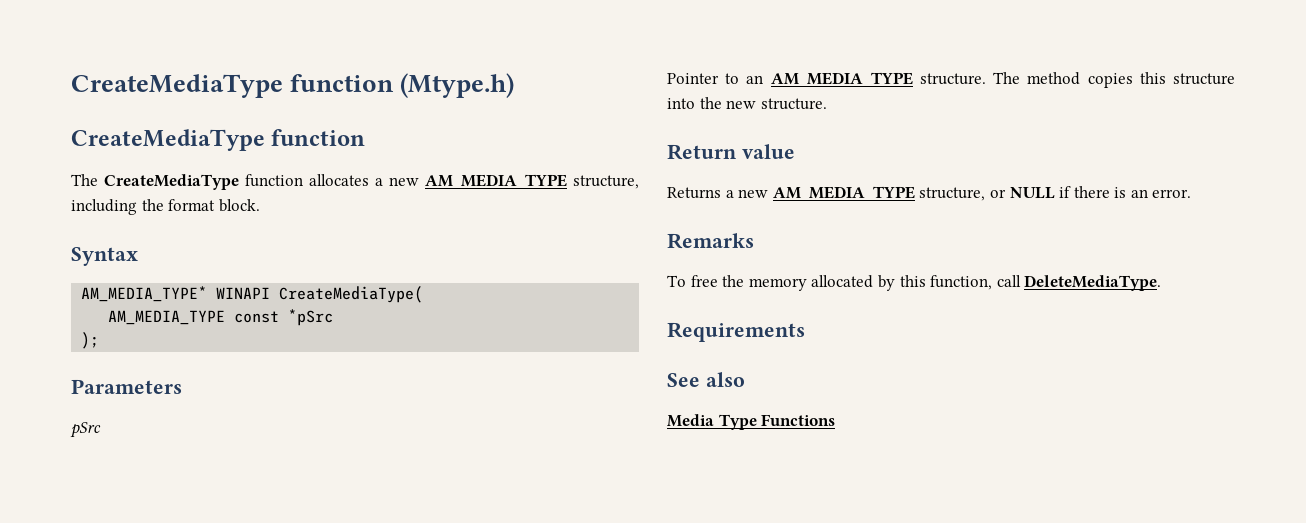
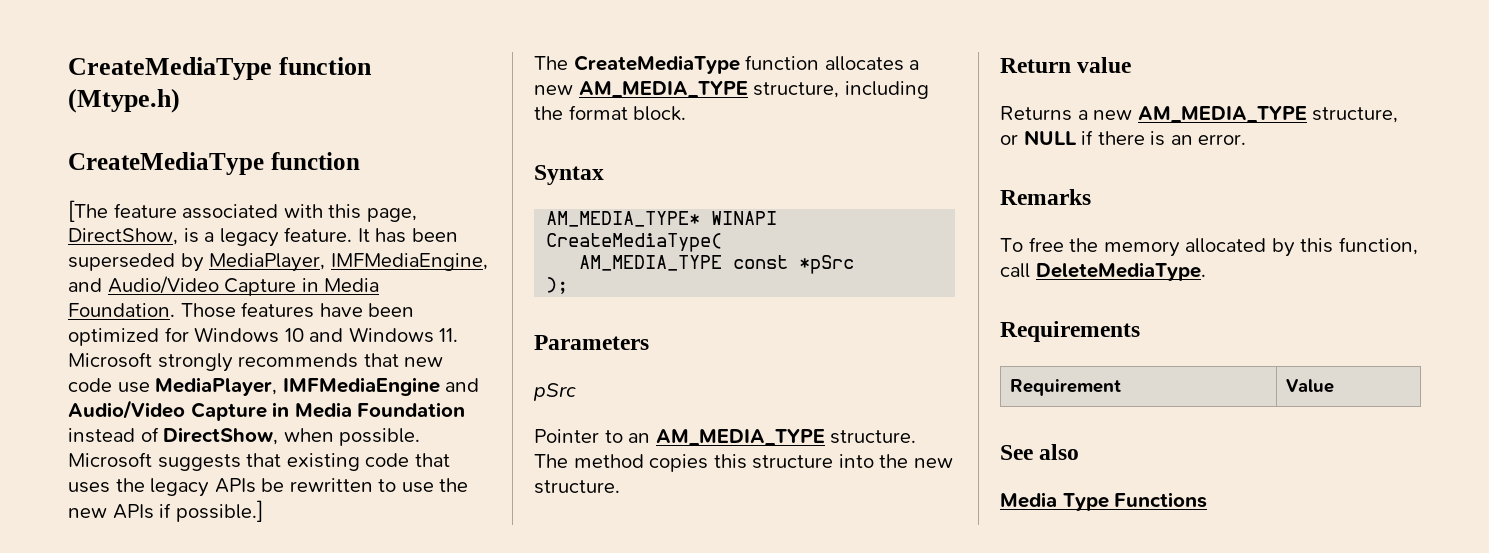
(366, 137) none -> [68,200,417,222] [68,227,458,247] [68,253,488,272] [68,276,380,296] [68,302,415,318] [68,327,459,346] [68,352,444,372] [68,377,480,396] [68,400,466,421] [68,427,421,446] [68,452,450,471] [68,478,469,497] [68,500,263,522] // [The feature associated with this page, DirectShow, is a legacy feature. It has been superseded by MediaPlayer, IMFMediaEngine, and Audio/Video Capture in Media Foundation. Those features have been optimized for Windows 10 and Windows 11. Microsoft strongly recommends that new code use MediaPlayer, IMFMediaEngine and Audio/Video Capture in Media Foundation instead of DirectShow, when possible. Microsoft suggests that existing code that uses the legacy APIs be rewritten to use the new APIs if possible.]
(805, 332) none -> [1009,379,1121,396] [1285,379,1334,393] // Requirement | Value

